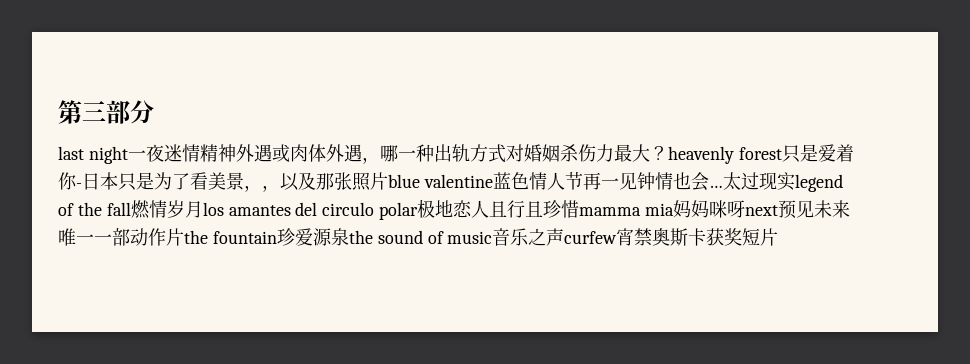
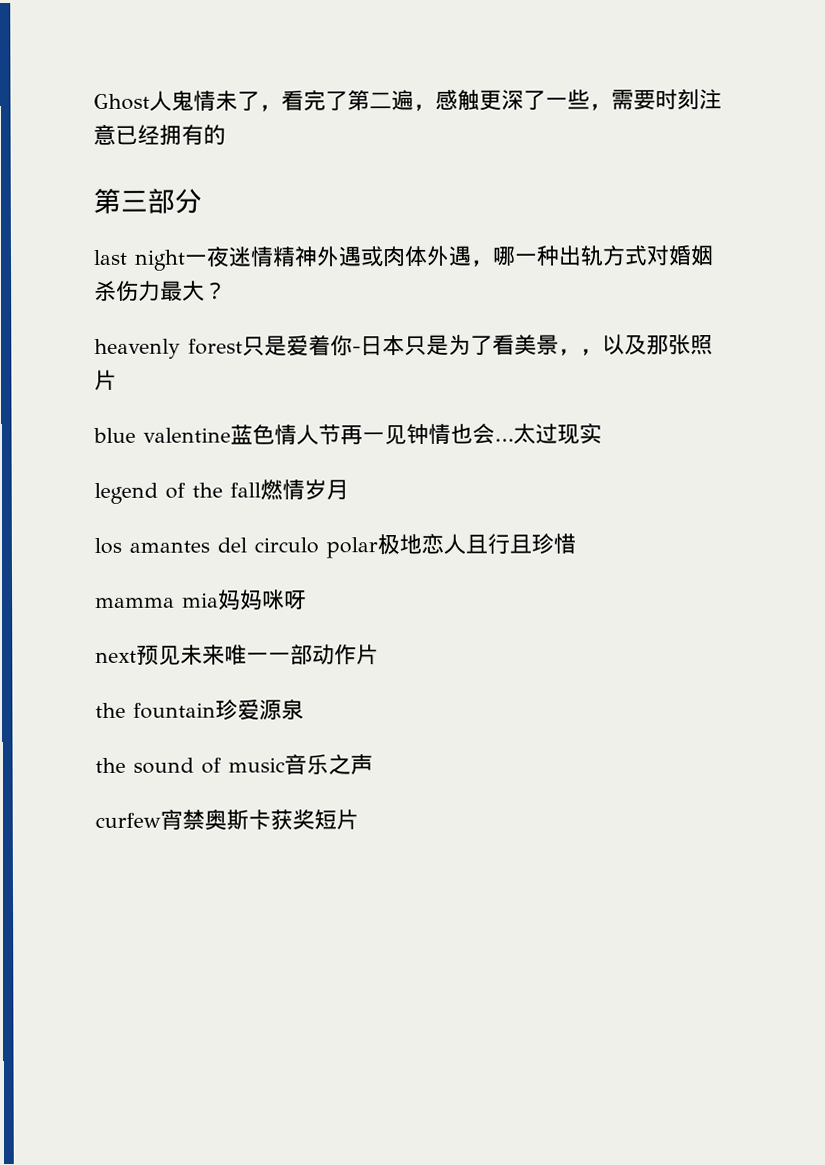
(58, 112) none -> [93,89,722,112] [93,123,226,146] Ghost人鬼情未了，看完了第二遍，感触更深了一些，需要时刻注意已经拥有的 //
(668, 153) none -> (227, 291) //
(388, 181) none -> (117, 379) //
(795, 181) none -> (602, 433) //
(203, 209) none -> (349, 490) //
(580, 209) none -> (576, 543) //
(746, 209) none -> (307, 600) //
(184, 237) none -> (379, 654) //
(349, 237) none -> (304, 709) //
(565, 237) none -> (373, 765) //

